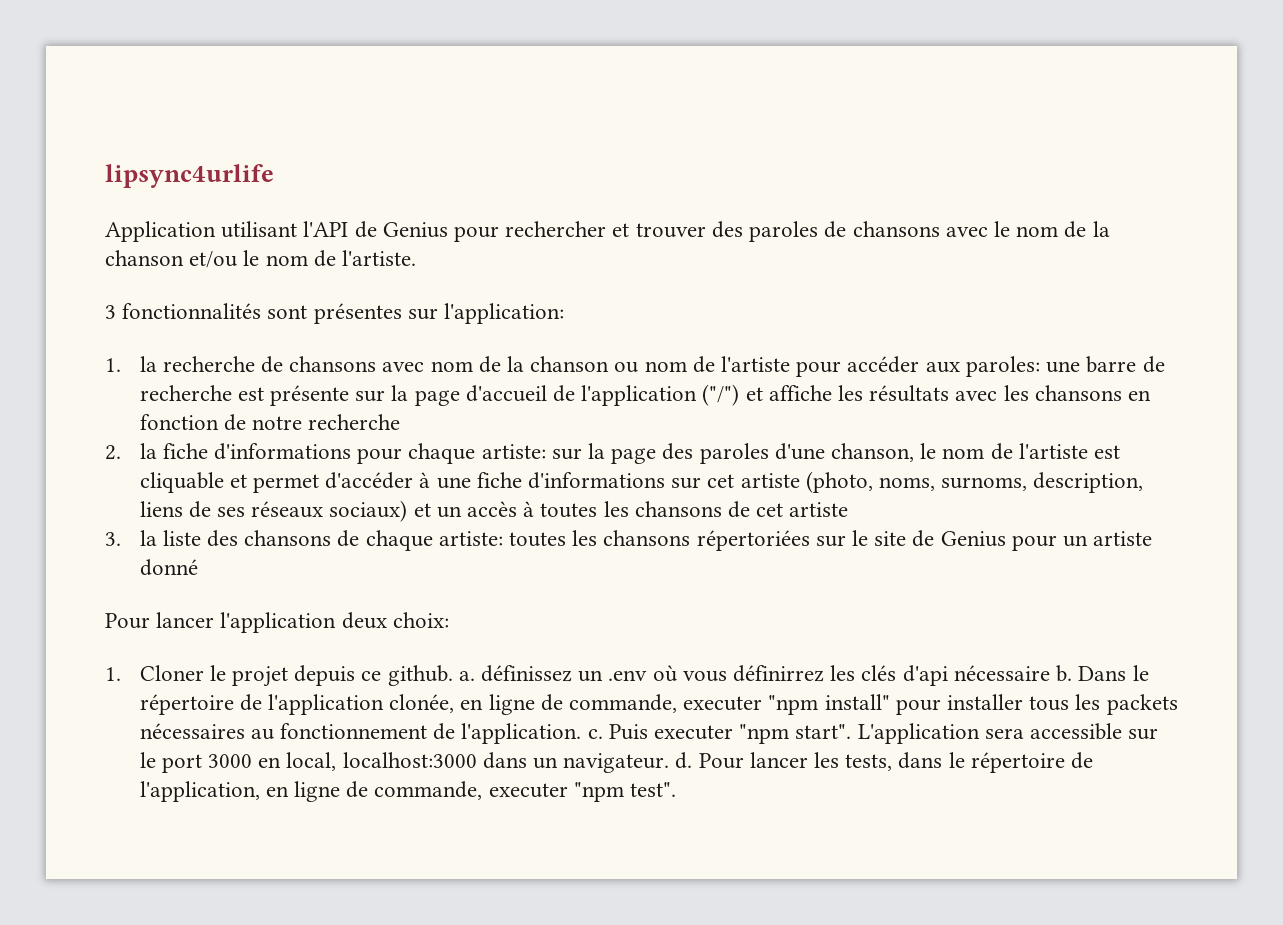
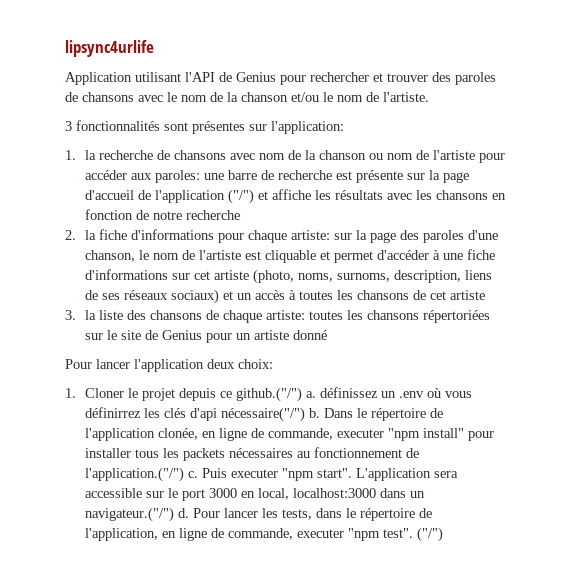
[387,665,453,686] github. -> [236,387,303,402] github.("/")
[953,665,1050,681] nécessaire -> [221,407,306,422] nécessaire("/")
[461,723,582,744] l'application. -> [85,467,185,482] l'application.("/")
[563,753,670,773] navigateur. -> [85,507,175,522] navigateur.("/")
(677, 789) none -> [417,527,444,542] ("/")

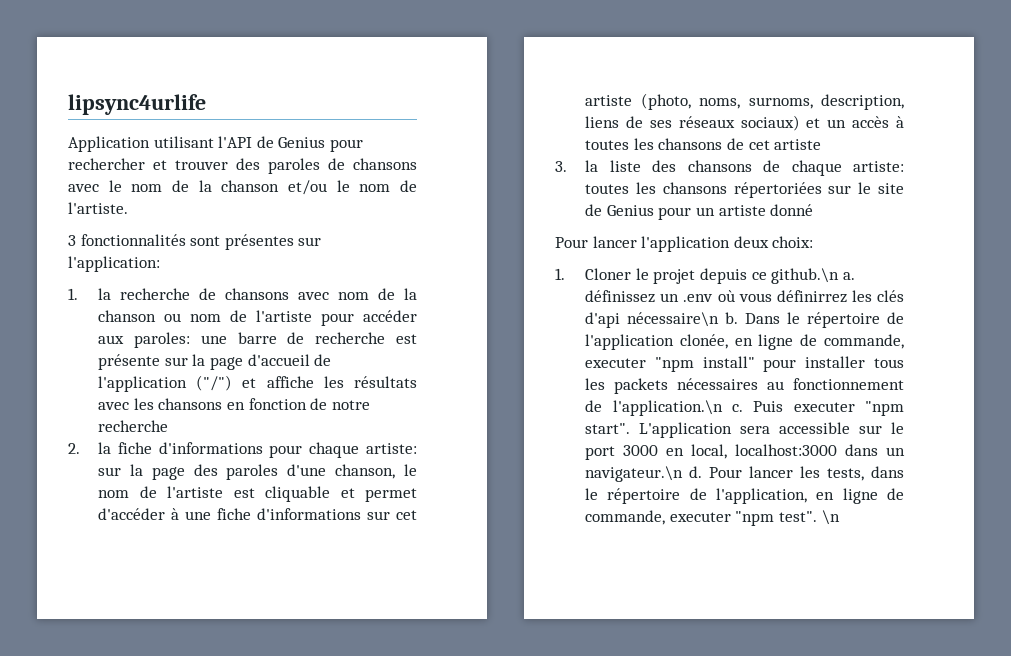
[236,387,303,402] github.("/") -> [771,268,840,284] github.\n
[221,407,306,422] nécessaire("/") -> [627,312,720,327] nécessaire\n
[85,467,185,482] l'application.("/") -> [612,400,723,416] l'application.\n
[85,507,175,522] navigateur.("/") -> [585,466,684,482] navigateur.\n
[417,527,444,542] ("/") -> [821,510,840,525] \n

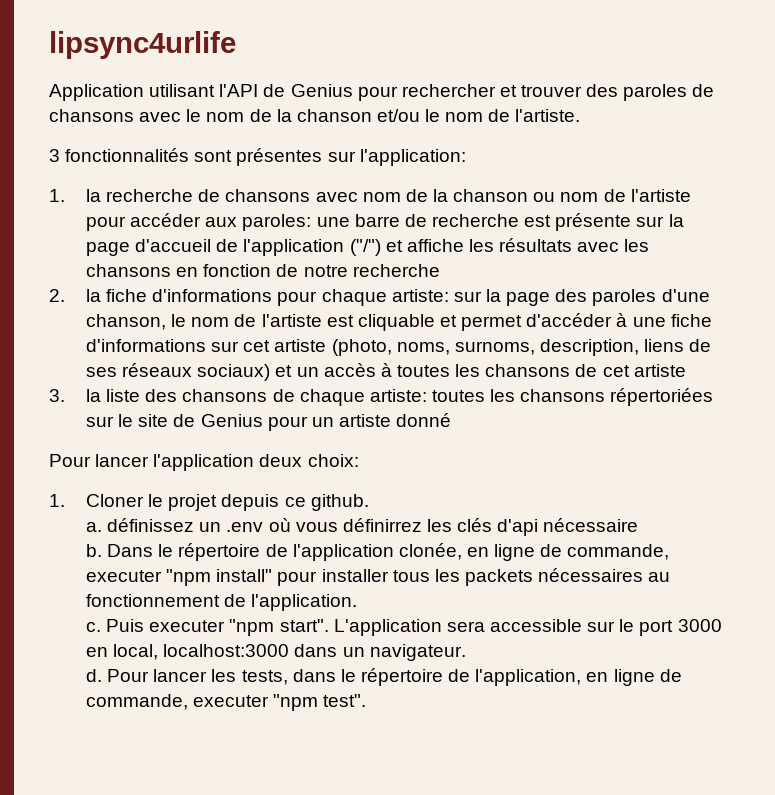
[771,268,840,284] github.\n -> [310,494,369,511] github. //
[627,312,720,327] nécessaire\n -> [543,518,639,532] nécessaire //
[612,400,723,416] l'application.\n -> [251,594,358,611] l'application. //
[585,466,684,482] navigateur.\n -> [369,644,466,661] navigateur. //
[821,510,840,525] \n -> (367, 700) none

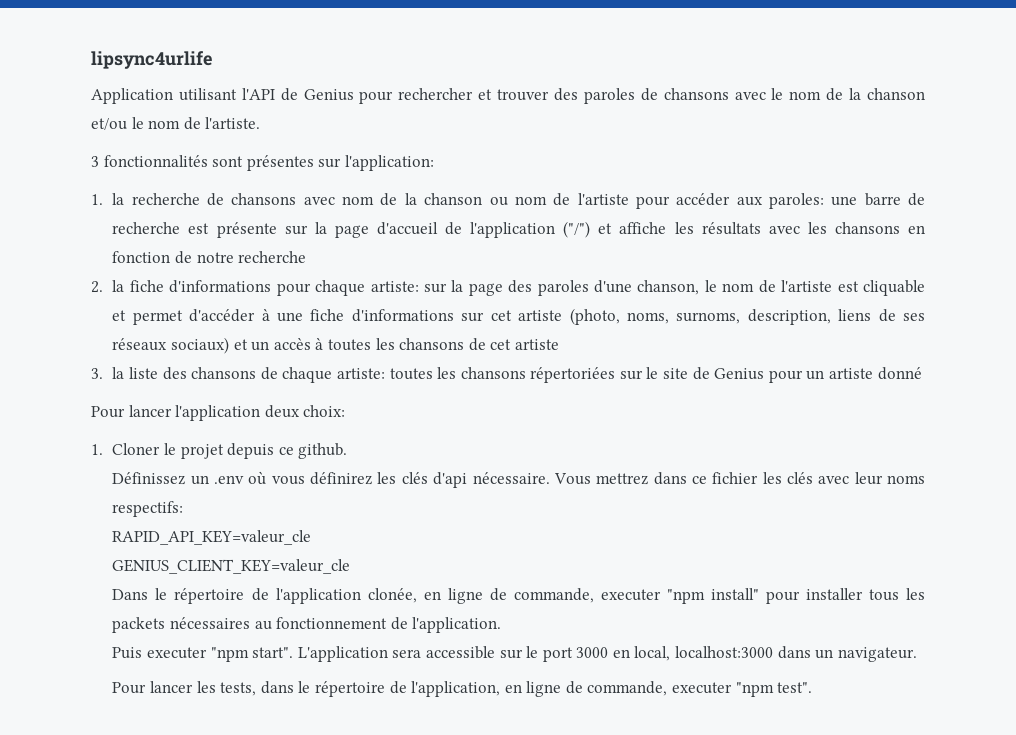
[86,518,195,532] a. définissez -> [112,472,186,485] Définissez
[342,518,422,532] définirrez -> [310,472,373,485] définirez
[543,518,639,532] [86,544,103,557] nécessaire // b. -> [472,472,925,485] [112,501,184,517] [112,530,312,545] [112,559,351,574] nécessaire. Vous mettrez dans ce fichier les clés avec leur noms respectifs: // RAPID_API_KEY=valeur_cle // GENIUS_CLIENT_KEY=valeur_cle //
[86,622,102,632] c. -> (502, 625) none
[86,669,103,682] d. -> (917, 654) none

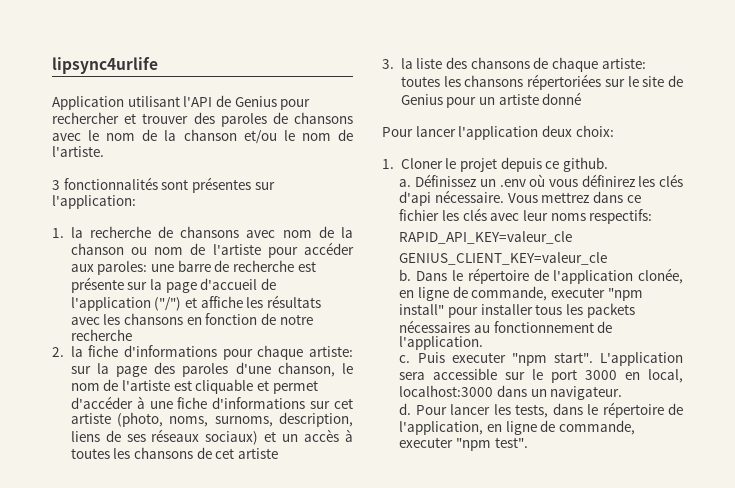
(348, 451) none -> [399,179,412,187] a.
(351, 566) none -> [399,269,412,281] b.
(502, 625) none -> [399,355,411,363] c.
(917, 654) none -> [399,403,412,415] d.

